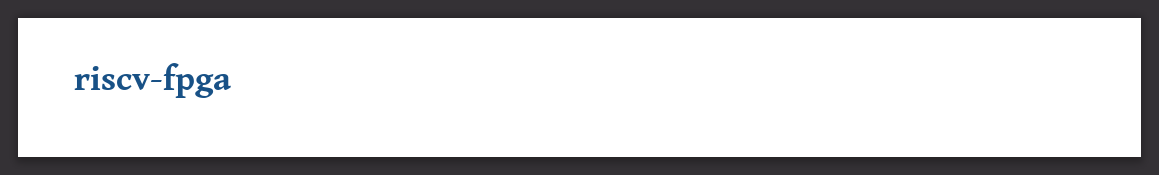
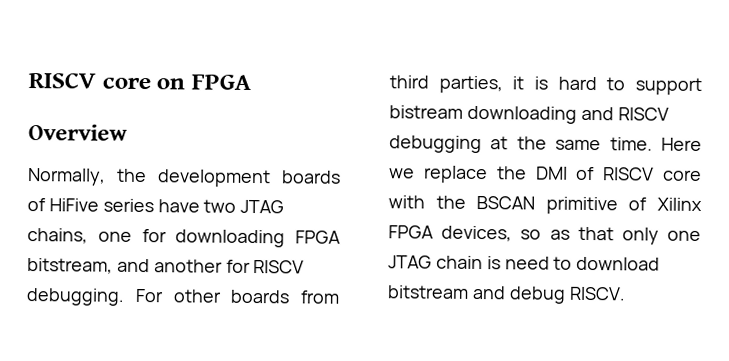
[74,63,231,98] riscv-fpga -> [28,72,251,90] [28,124,128,141] [27,168,341,188] [27,198,285,214] [27,228,341,248] [27,258,305,274] [26,288,340,306] [389,75,702,95] [389,105,669,124] [389,135,702,154] [389,165,702,184] [388,195,702,215] [388,225,701,245] [388,255,661,271] [387,285,626,304] RISCV core on FPGA // Overview // Normally, the development boards of HiFive series have two JTAG chains, one for downloading FPGA bitstream, and another for RISCV debugging. For other boards from third parties, it is hard to support bistream downloading and RISCV debugging at the same time. Here we replace the DMI of RISCV core with the BSCAN primitive of Xilinx FPGA devices, so as that only one JTAG chain is need to download bitstream and debug RISCV.

